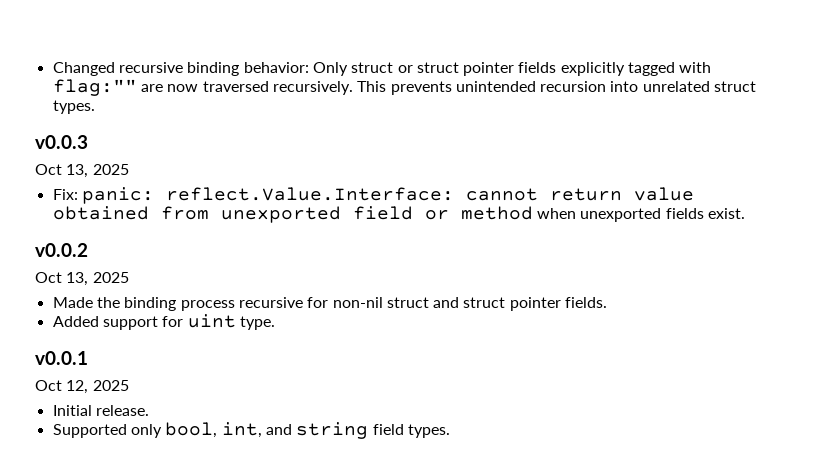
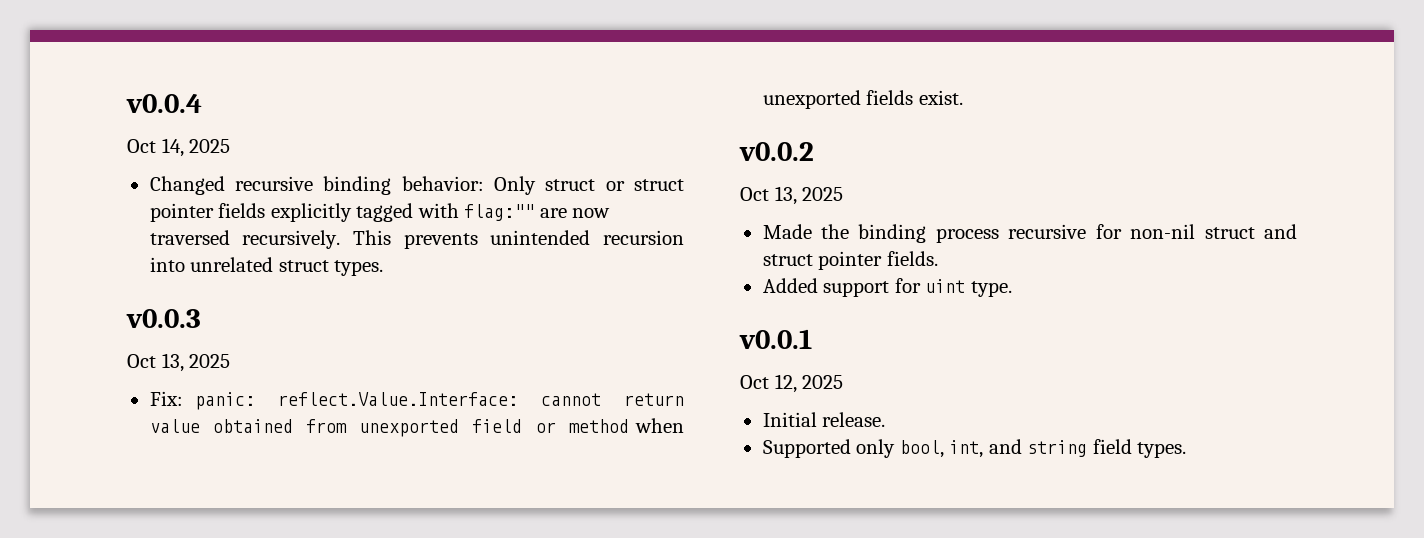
(52, 69) none -> [126,94,202,113] [127,138,231,157] v0.0.4 // Oct 14, 2025 //

